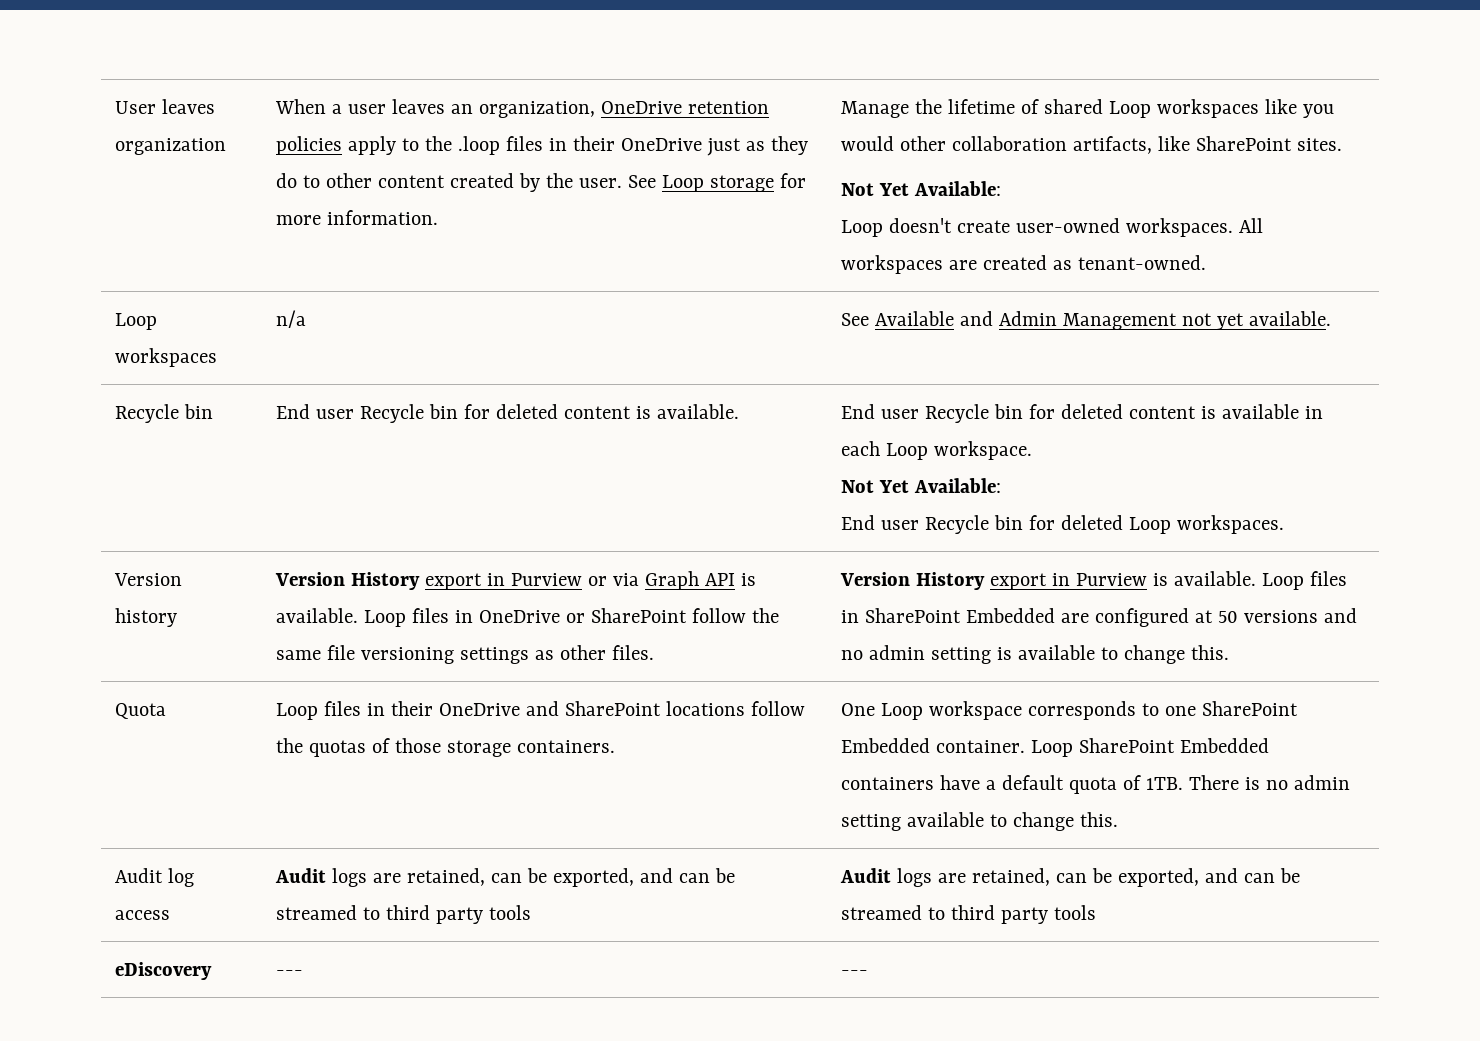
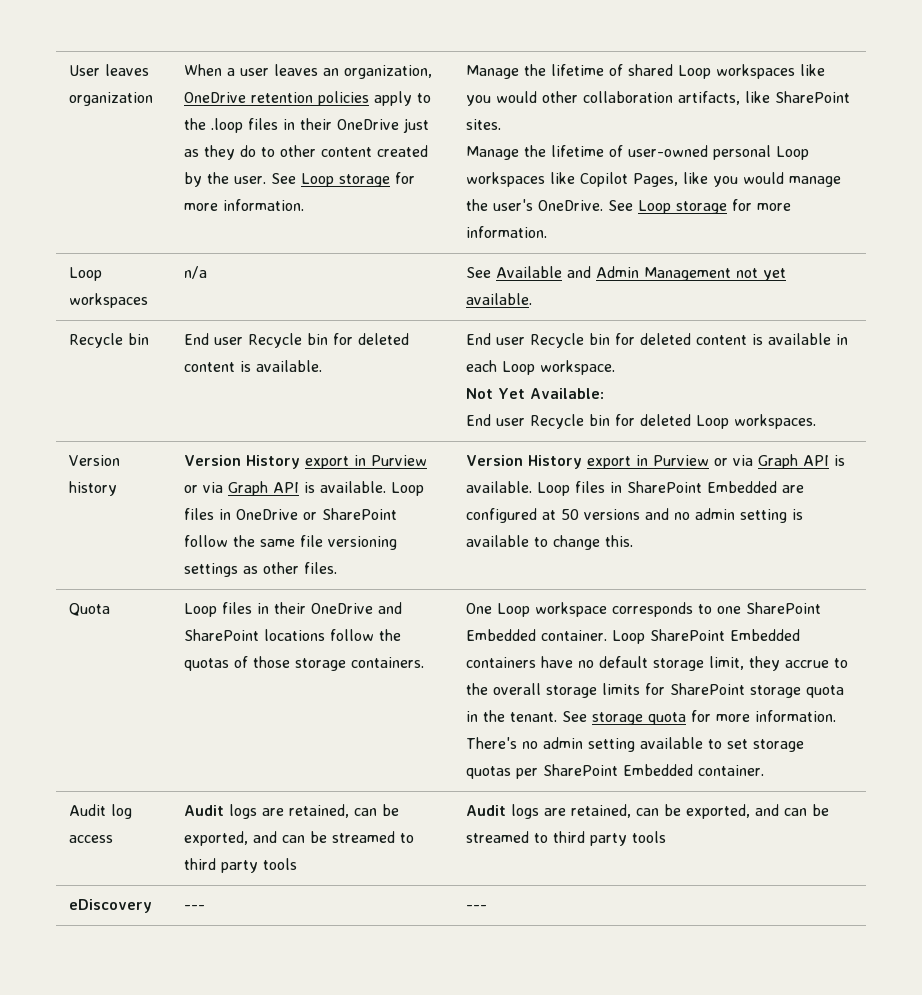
[841,181,1002,196] [841,218,1264,237] [841,255,1207,274] Not Yet Available: // Loop doesn't create user-owned workspaces. All workspaces are created as tenant-owned. -> [465,145,809,160] [465,172,841,187] [465,199,791,214] [465,226,547,238] Manage the lifetime of user-owned personal Loop workspaces like Copilot Pages, like you would manage the user's OneDrive. See Loop storage for more information.
(1148, 579) none -> [713,454,829,469] or via Graph API
[986,775,1261,794] a default quota of 1TB. There is -> [577,656,848,671] [465,683,844,698] [465,710,836,725] [465,737,517,749] no default storage limit, they accrue to the overall storage limits for SharePoint storage quota in the tenant. See storage quota for more information. There's
[1013,812,1119,831] change this. -> [726,739,804,752] [465,764,764,779] set storage quotas per SharePoint Embedded container.

